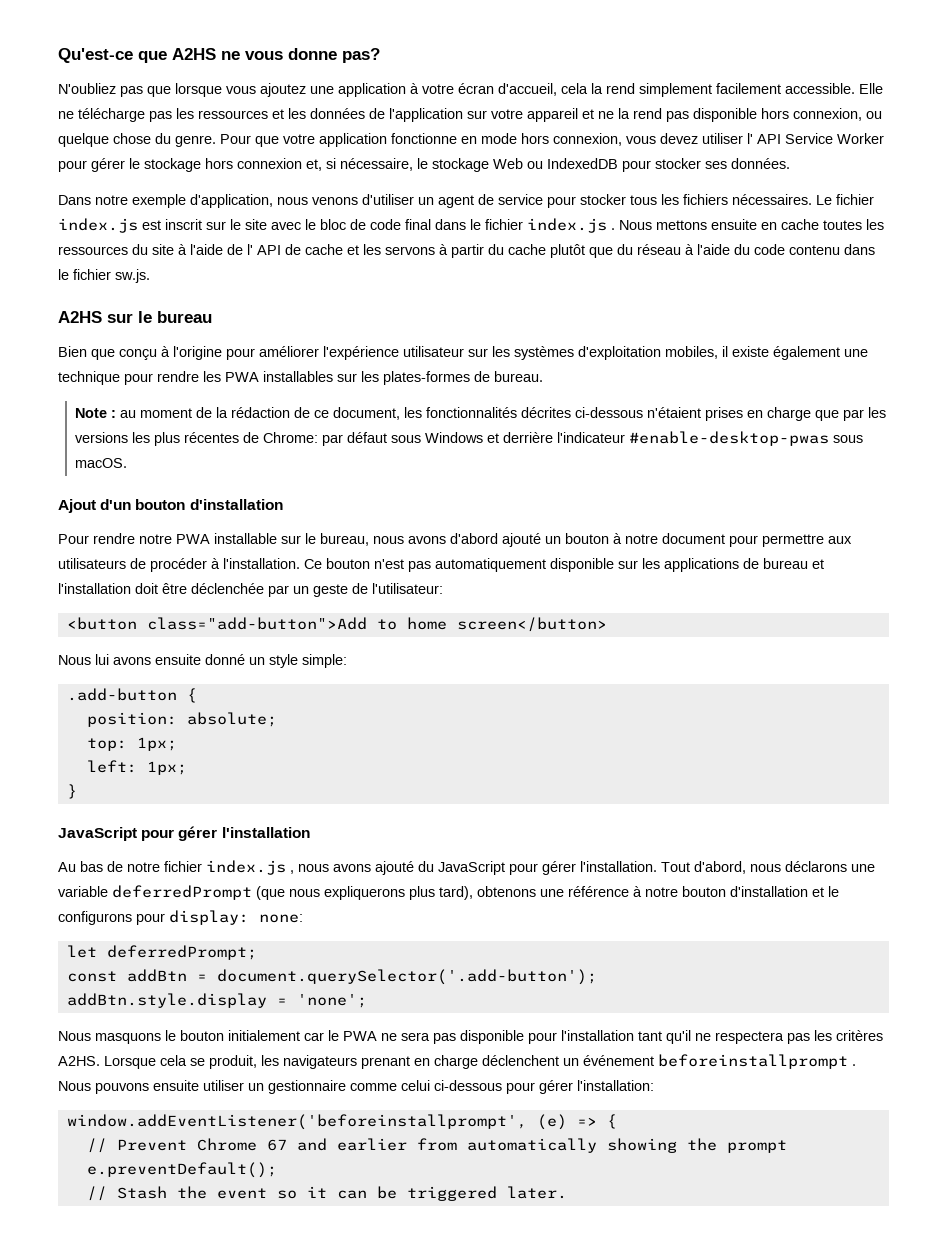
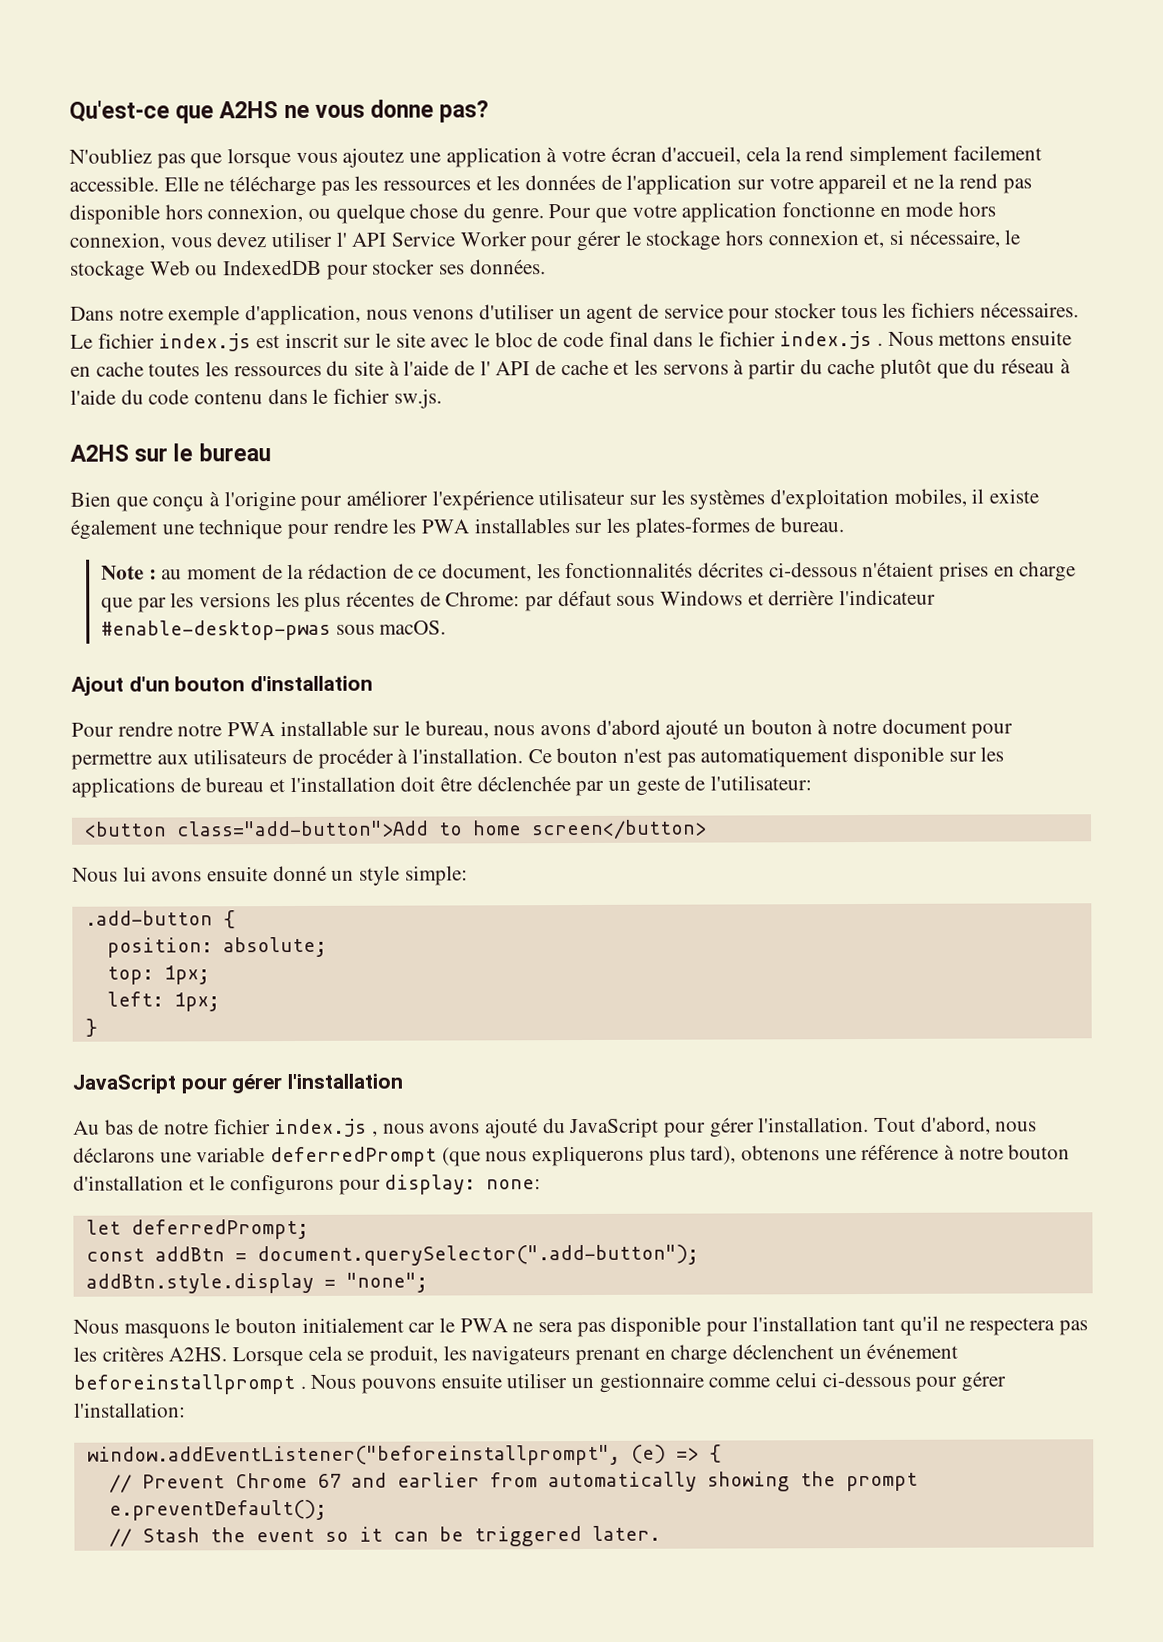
[216,969,597,985] document.querySelector('.add-button'); -> [256,1244,699,1267] document.querySelector(".add-button");
[296,994,367,1008] 'none'; -> [345,1272,428,1293] "none";
[66,1114,527,1130] window.addEventListener('beforeinstallprompt', -> [86,1444,621,1467] window.addEventListener("beforeinstallprompt",

